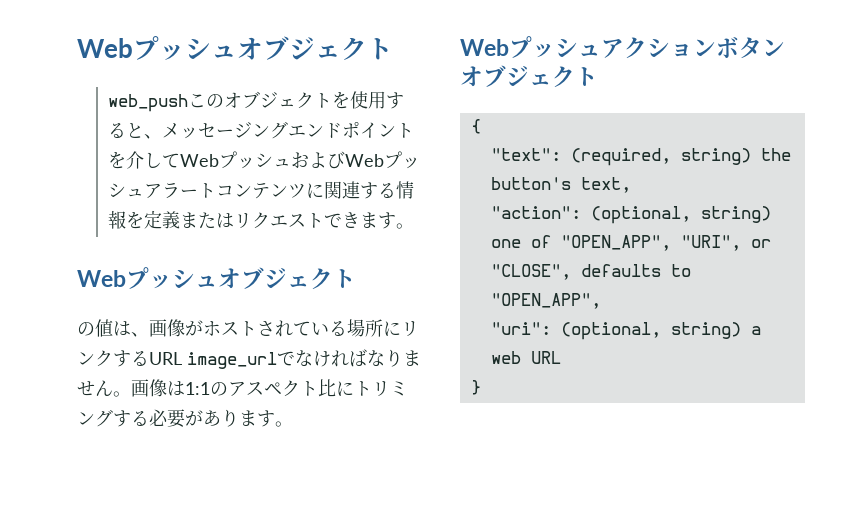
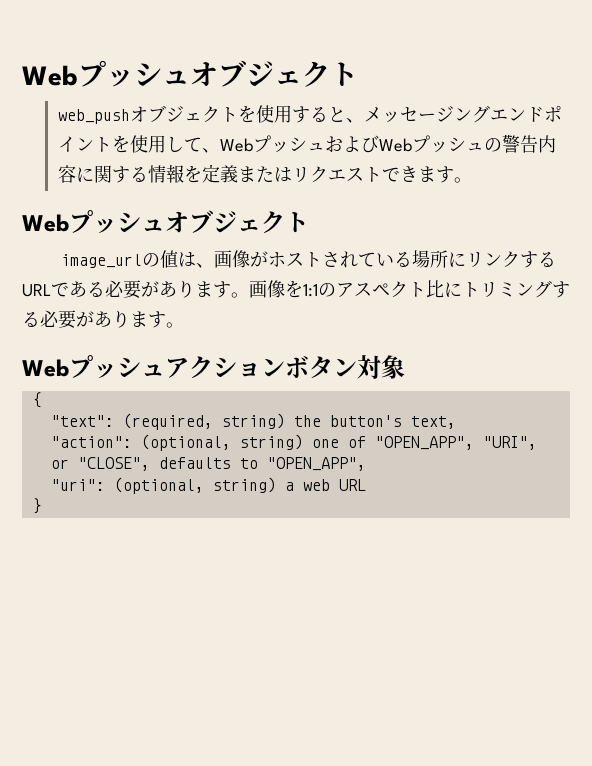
[188,93,225,108] この -> (130, 116) none
[126,151,181,169] 介して -> [129,135,220,153] 使用して、
[144,181,361,199] アラートコンテンツに関連 -> [483,134,556,153] [57,165,112,183] の警告内容に関
(356, 278) none -> [61,254,143,268] image_url
[187,349,421,369] [77,379,185,397] image_urlでなければなりません。画像は -> [51,280,303,299] である必要があります。画像を
[460,65,598,88] オブジェクト -> [357,355,405,379] 対象

